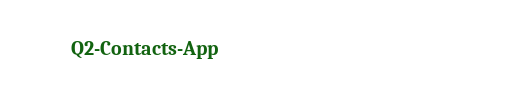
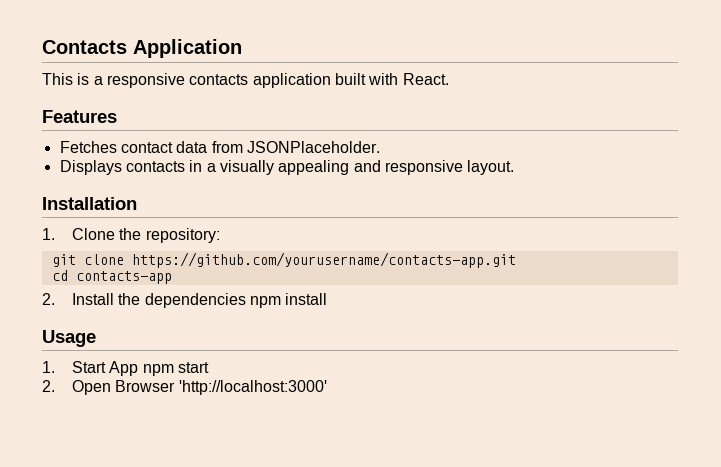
[71,41,218,59] Q2-Contacts-App -> [42,39,242,58] [42,73,449,88] [42,110,117,123] [59,141,380,153] [59,160,515,175] [42,197,137,210] [42,228,220,243] [51,252,516,268] [51,270,172,284] [42,293,328,308] [42,330,96,347] [42,361,209,376] [42,380,327,395] Contacts Application // This is a responsive contacts application built with React. // Features // Fetches contact data from JSONPlaceholder. // Displays contacts in a visually appealing and responsive layout. // Installation // 1. Clone the repository: // git clone https://github.com/yourusername/contacts-app.git // cd contacts-app // 2. Install the dependencies npm install // Usage // 1. Start App npm start // 2. Open Browser 'http://localhost:3000'

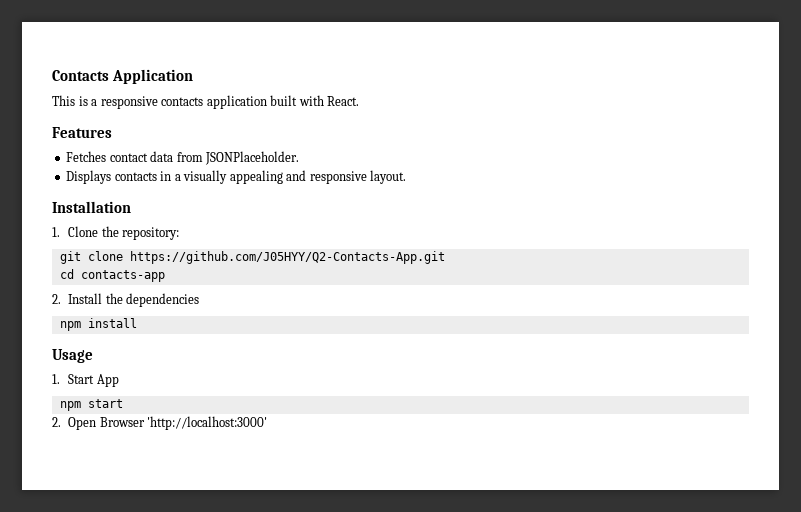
[131,252,516,268] https://github.com/yourusername/contacts-app.git -> [129,251,445,264] https://github.com/J05HYY/Q2-Contacts-App.git
(246, 300) none -> (200, 300) //
(139, 368) none -> (119, 380) //

